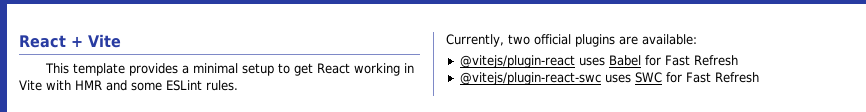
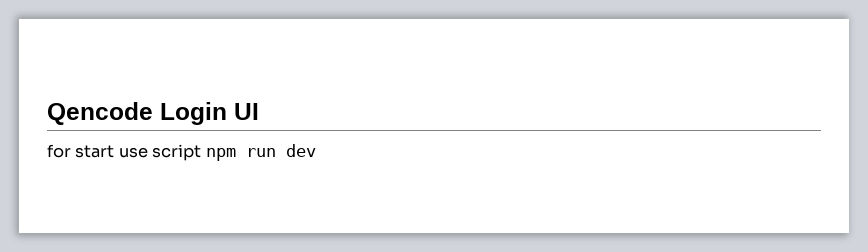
[19,34,121,48] [45,63,415,76] [19,80,238,91] [446,34,697,47] [459,55,738,68] [459,72,759,85] React + Vite // This template provides a minimal setup to get React working in Vite with HMR and some ESLint rules. // Currently, two official plugins are available: // @vitejs/plugin-react uses Babel for Fast Refresh // @vitejs/plugin-react-swc uses SWC for Fast Refresh -> [47,102,259,125] [47,144,316,161] Qencode Login UI // for start use script npm run dev

